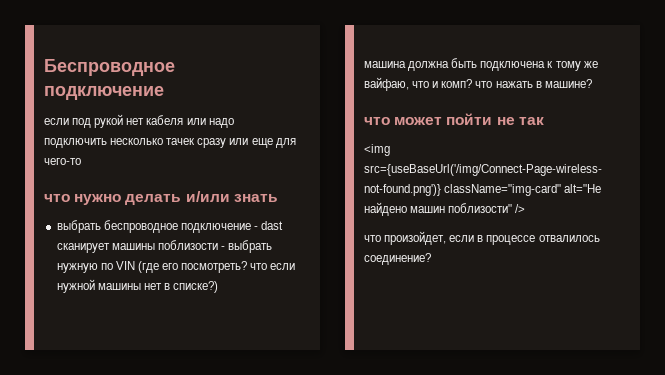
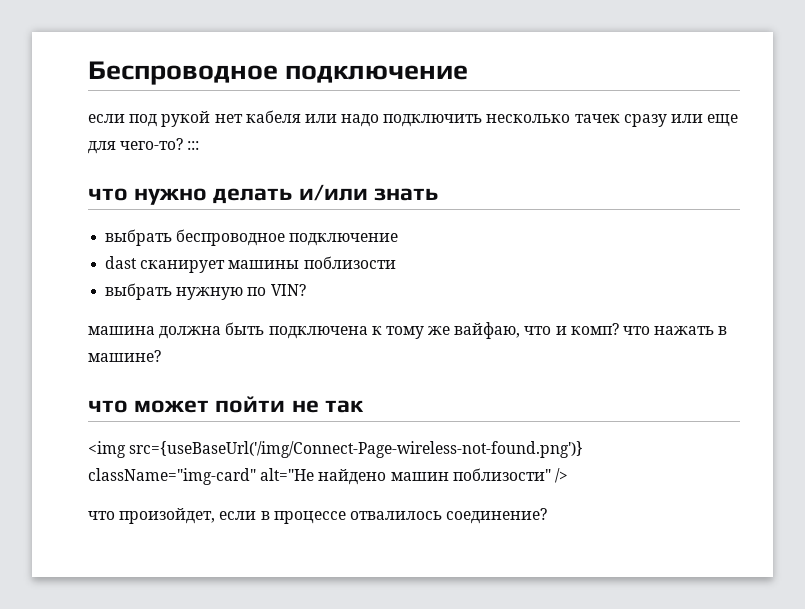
[44,158,81,165] чего-то -> [120,138,200,150] чего-то? :::
[253,226,258,230] - -> (399, 239) //
[220,246,225,250] - -> (396, 262) //
[115,261,296,273] [56,279,219,293] VIN (где его посмотреть? что если нужной машины нет в списке?) -> [270,284,306,296] VIN?

